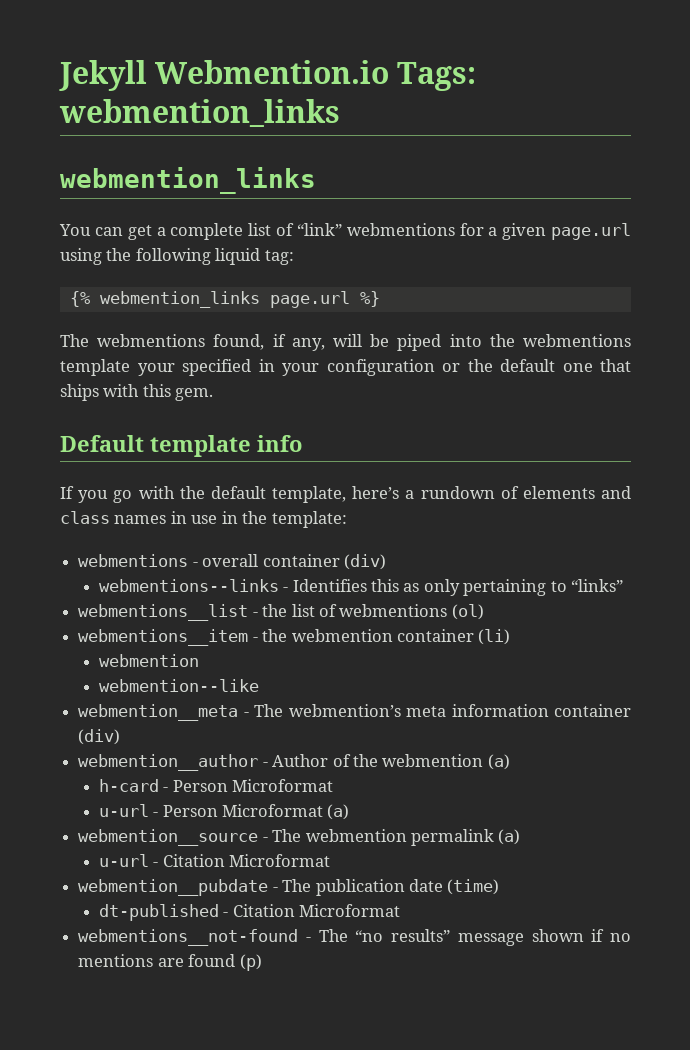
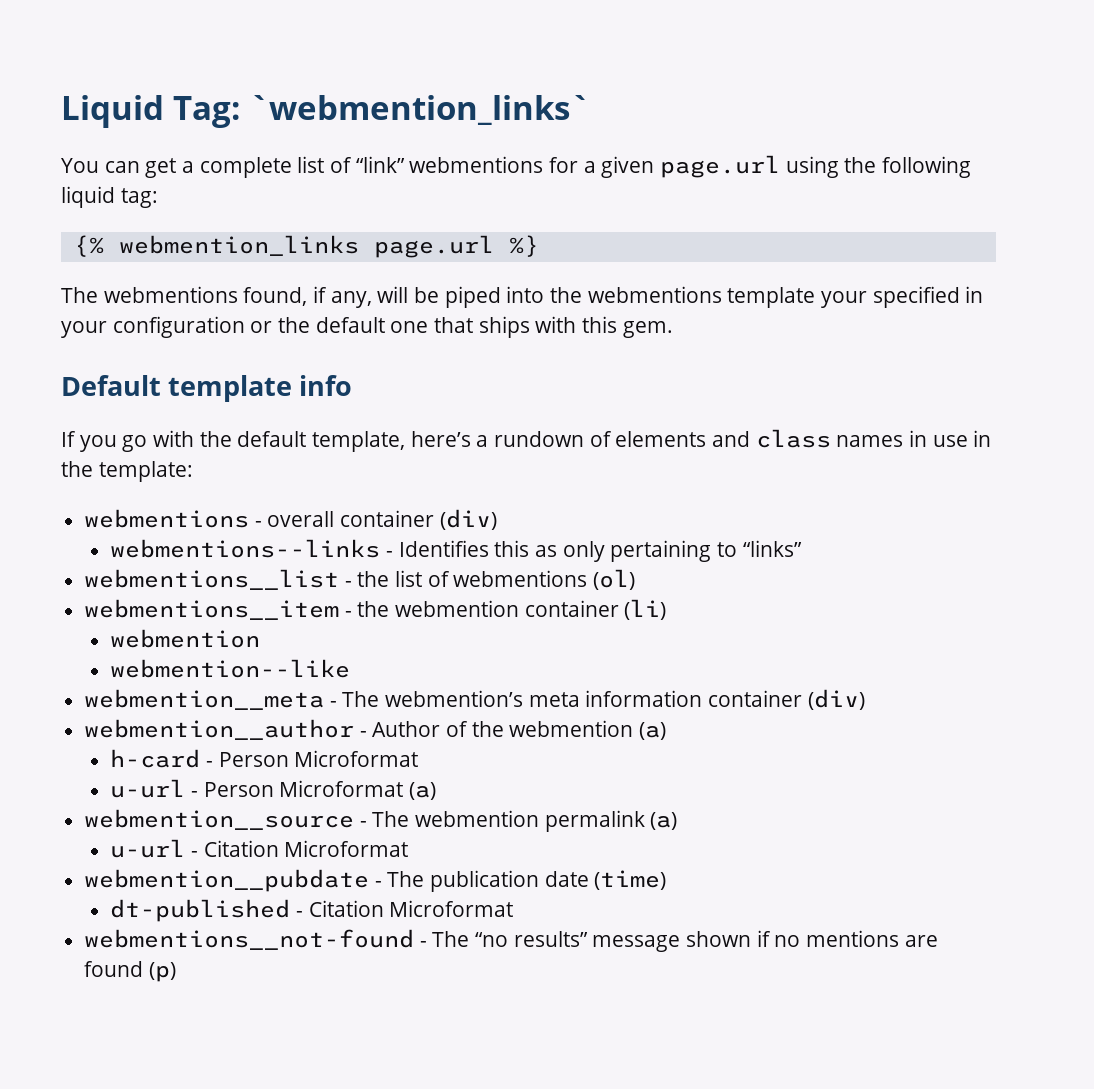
[59,60,477,91] [59,99,340,127] [60,167,316,194] Jekyll Webmention.io Tags: webmention_links // webmention_links -> [61,95,590,128] Liquid Tag: `webmention_links`

